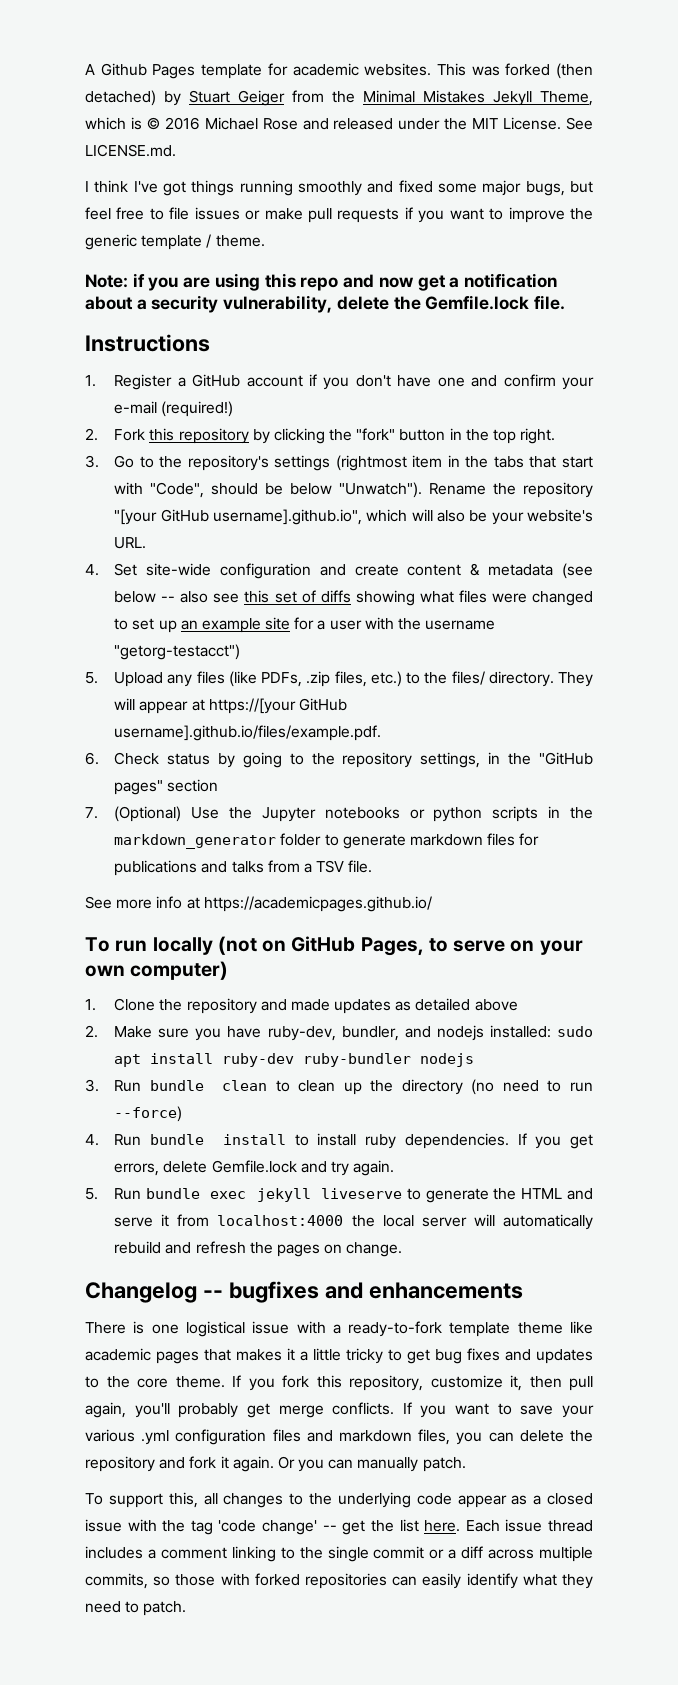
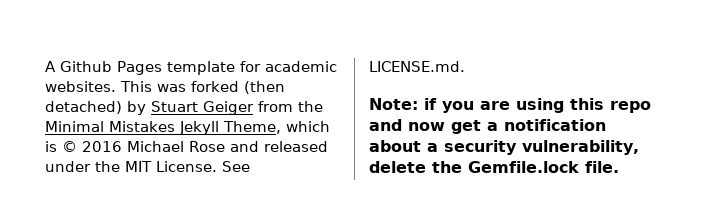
[85,180,593,196] [85,207,593,223] [85,234,265,250] // I think I've got things running smoothly and fixed some major bugs, but feel free to file issues or make pull requests if you want to improve the generic template / theme. -> (465, 66) none
[85,334,210,352] [85,374,594,390] [114,401,234,417] [85,428,556,444] [85,455,593,471] [114,482,593,498] [114,509,593,525] [114,537,147,549] [85,563,593,579] [114,590,593,606] [114,617,496,633] [114,644,241,660] [85,671,594,687] [114,698,347,714] [114,725,382,741] [85,752,593,768] [114,779,219,795] [85,806,593,822] [114,833,540,849] [114,860,373,876] [85,896,432,912] [85,936,583,956] [85,961,229,980] [85,998,518,1014] [85,1025,593,1041] [114,1053,475,1067] [85,1079,593,1095] [114,1106,183,1122] [85,1133,593,1149] [114,1160,395,1176] [85,1188,593,1203] [114,1214,593,1230] [114,1241,403,1257] [85,1281,523,1303] [85,1321,593,1337] [85,1348,593,1364] [85,1375,593,1391] [85,1402,594,1418] [85,1429,593,1445] [85,1456,466,1472] [85,1492,593,1508] [85,1519,594,1535] [85,1546,593,1562] [85,1573,593,1589] [85,1601,187,1616] // Instructions // 1. Register a GitHub account if you don't have one and confirm your e-mail (required!) // 2. Fork this repository by clicking the "fork" button in the top right. // 3. Go to the repository's settings (rightmost item in the tabs that start with "Code", should be below "Unwatch"). Rename the repository "[your GitHub username].github.io", which will also be your website's URL. // 4. Set site-wide configuration and create content & metadata (see below -- also see this set of diffs showing what files were changed to set up an example site for a user with the username "getorg-testacct") // 5. Upload any files (like PDFs, .zip files, etc.) to the files/ directory. They will appear at https://[your GitHub username].github.io/files/example.pdf. // 6. Check status by going to the repository settings, in the "GitHub pages" section // 7. (Optional) Use the Jupyter notebooks or python scripts in the markdown_generator folder to generate markdown files for publications and talks from a TSV file. // See more info at https://academicpages.github.io/ // To run locally (not on GitHub Pages, to serve on your own computer) // 1. Clone the repository and made updates as detailed above // 2. Make sure you have ruby-dev, bundler, and nodejs installed: sudo apt install ruby-dev ruby-bundler nodejs // 3. Run bundle clean to clean up the directory (no need to run --force) // 4. Run bundle install to install ruby dependencies. If you get errors, delete Gemfile.lock and try again. // 5. Run bundle exec jekyll liveserve to generate the HTML and serve it from localhost:4000 the local server will automatically rebuild and refresh the pages on change. // Changelog -- bugfixes and enhancements // There is one logistical issue with a ready-to-fork template theme like academic pages that makes it a little tricky to get bug fixes and updates to the core theme. If you fork this repository, customize it, then pull again, you'll probably get merge conflicts. If you want to save your various .yml configuration files and markdown files, you can delete the repository and fork it again. Or you can manually patch. // To support this, all changes to the underlying code appear as a closed issue with the tag 'code change' -- get the list here. Each issue thread includes a comment linking to the single commit or a diff across multiple commits, so those with forked repositories can easily identify what they need to patch. -> (619, 167) none

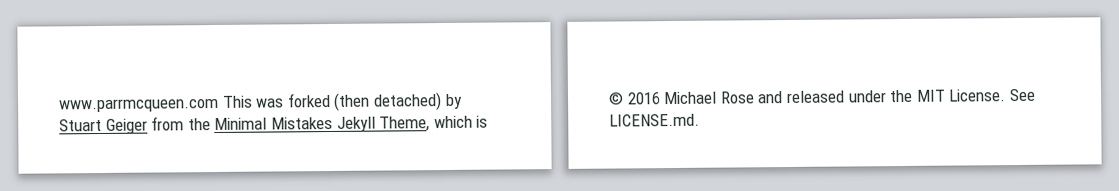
[45,61,337,75] [45,81,116,92] A Github Pages template for academic websites. -> [59,97,219,113] www.parrmcqueen.com
[369,98,651,113] [369,119,606,134] [369,140,639,155] [369,161,619,173] // Note: if you are using this repo and now get a notification about a security vulnerability, delete the Gemfile.lock file. -> (700, 120) none

